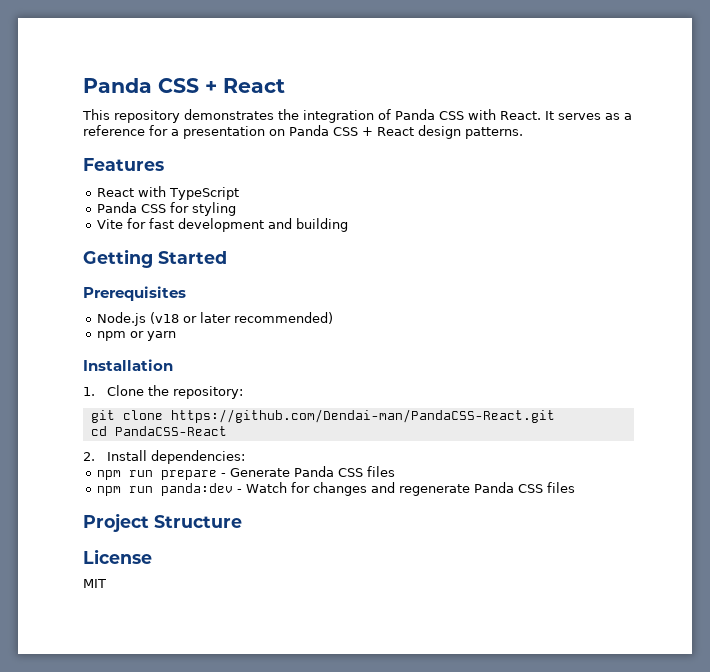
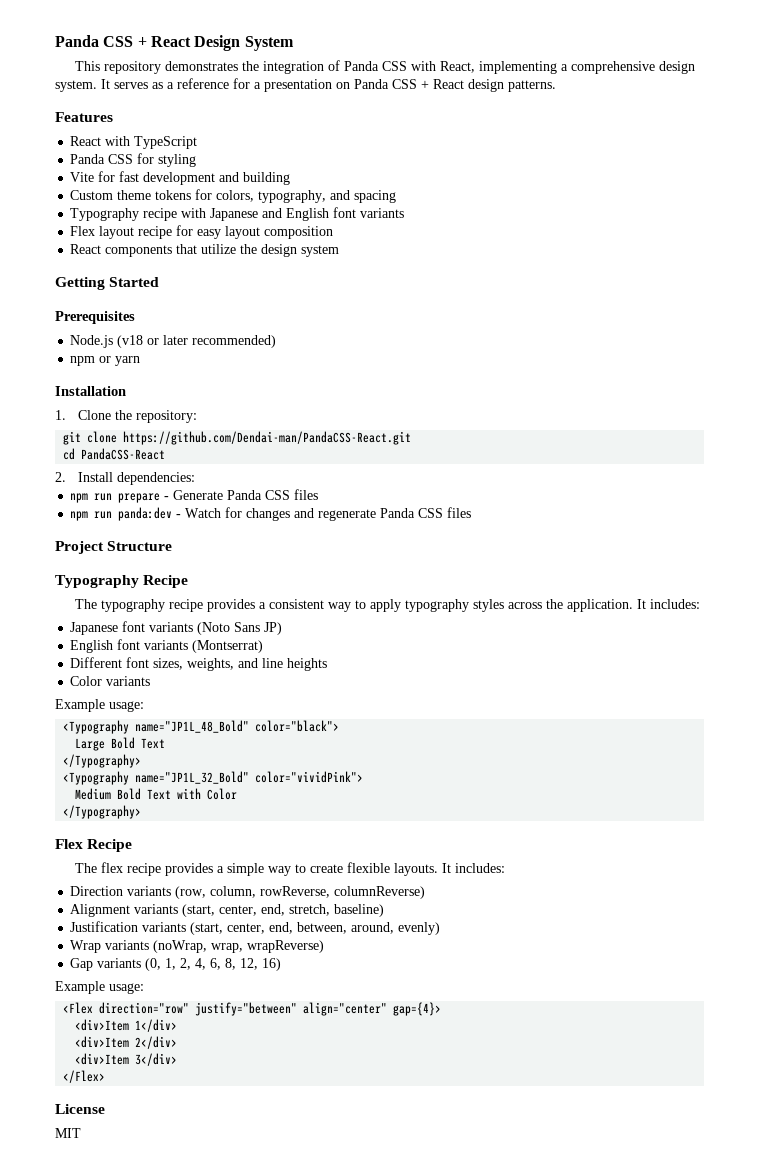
[83,78,285,93] Panda CSS + React -> [55,35,294,51] Panda CSS + React Design System
[500,111,541,120] React. -> [440,61,696,74] [55,80,97,92] React, implementing a comprehensive design system.
(348, 225) none -> [70,189,397,203] [70,207,405,221] [70,225,334,239] [70,244,340,257] // Custom theme tokens for colors, typography, and spacing // Typography recipe with Japanese and English font variants // Flex layout recipe for easy layout composition // React components that utilize the design system
(242, 521) none -> [55,575,189,588] [75,599,701,612] [70,621,283,635] [70,639,264,653] [70,657,328,671] [70,676,151,686] [55,699,144,712] [63,720,340,734] [75,737,166,751] [63,754,142,768] [63,771,364,785] [75,788,238,800] [63,805,142,819] [55,839,133,852] [75,862,506,876] [70,886,426,899] [70,904,385,917] [70,921,441,935] [70,940,325,953] [70,958,282,971] [55,981,144,994] [63,1002,442,1016] [75,1019,178,1032] [75,1036,178,1049] [75,1053,178,1066] [63,1070,106,1083] // Typography Recipe // The typography recipe provides a consistent way to apply typography styles across the application. It includes: // Japanese font variants (Noto Sans JP) // English font variants (Montserrat) // Different font sizes, weights, and line heights // Color variants // Example usage: // <Typography name="JP1L_48_Bold" color="black"> // Large Bold Text // </Typography> // <Typography name="JP1L_32_Bold" color="vividPink"> // Medium Bold Text with Color // </Typography> // Flex Recipe // The flex recipe provides a simple way to create flexible layouts. It includes: // Direction variants (row, column, rowReverse, columnReverse) // Alignment variants (start, center, end, stretch, baseline) // Justification variants (start, center, end, between, around, evenly) // Wrap variants (noWrap, wrap, wrapReverse) // Gap variants (0, 1, 2, 4, 6, 8, 12, 16) // Example usage: // <Flex direction="row" justify="between" align="center" gap={4}> // <div>Item 1</div> // <div>Item 2</div> // <div>Item 3</div> // </Flex>

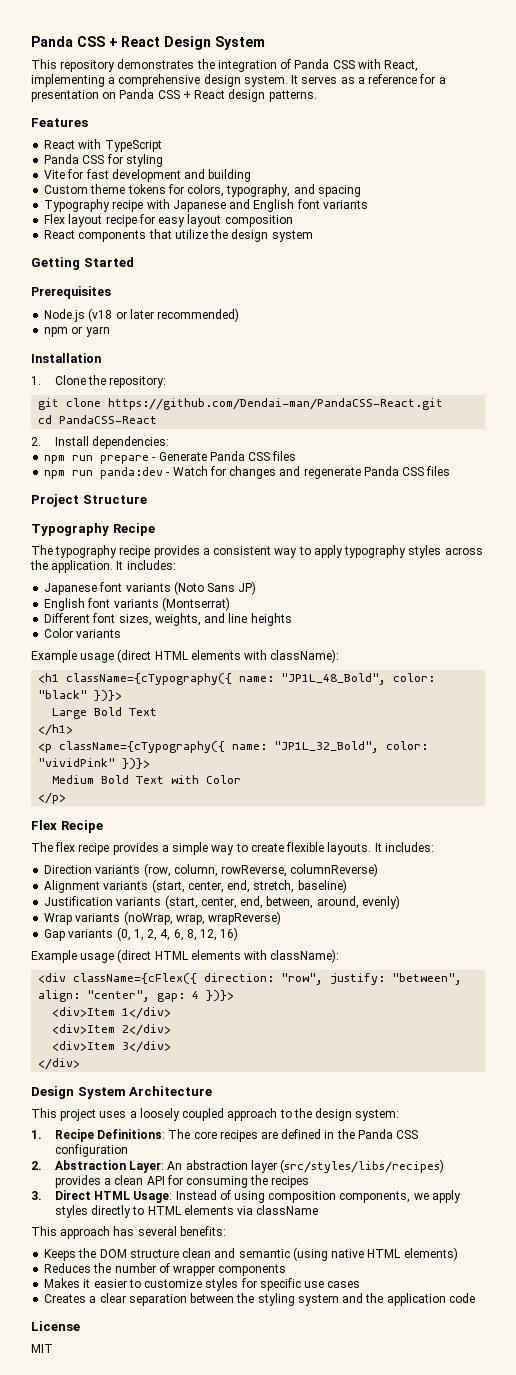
[109,701,144,712] [63,720,340,734] [75,737,166,751] [63,754,142,768] [63,771,364,785] usage: // <Typography name="JP1L_48_Bold" color="black"> // Large Bold Text // </Typography> // <Typography name="JP1L_32_Bold" color="vividPink"> -> [80,649,340,663] [38,673,436,685] [38,690,123,701] [52,707,158,719] [38,724,74,736] [38,741,429,753] [38,758,151,769] usage (direct HTML elements with className): // <h1 className={cTypography({ name: "JP1L_48_Bold", color: "black" })}> // Large Bold Text // </h1> // <p className={cTypography({ name: "JP1L_32_Bold", color: "vividPink" })}>
[63,805,142,819] </Typography> -> [38,792,67,804] </p>
[109,983,144,994] [63,1002,442,1016] usage: // <Flex direction="row" justify="between" align="center" gap={4}> -> [80,949,340,963] [38,973,463,985] [38,990,235,1002] usage (direct HTML elements with className): // <div className={cFlex({ direction: "row", justify: "between", align: "center", gap: 4 })}>
[63,1070,106,1083] </Flex> -> [38,1058,81,1070] [31,1086,213,1099] [31,1108,400,1121] [31,1129,419,1142] [54,1144,128,1157] [31,1159,444,1173] [54,1175,310,1188] [31,1190,461,1203] [54,1205,319,1218] [31,1226,226,1239] [44,1247,458,1261] [44,1263,287,1276] [44,1278,361,1291] [44,1293,475,1306] </div> // Design System Architecture // This project uses a loosely coupled approach to the design system: // 1. Recipe Definitions: The core recipes are defined in the Panda CSS configuration // 2. Abstraction Layer: An abstraction layer (src/styles/libs/recipes) provides a clean API for consuming the recipes // 3. Direct HTML Usage: Instead of using composition components, we apply styles directly to HTML elements via className // This approach has several benefits: // Keeps the DOM structure clean and semantic (using native HTML elements) // Reduces the number of wrapper components // Makes it easier to customize styles for specific use cases // Creates a clear separation between the styling system and the application code

